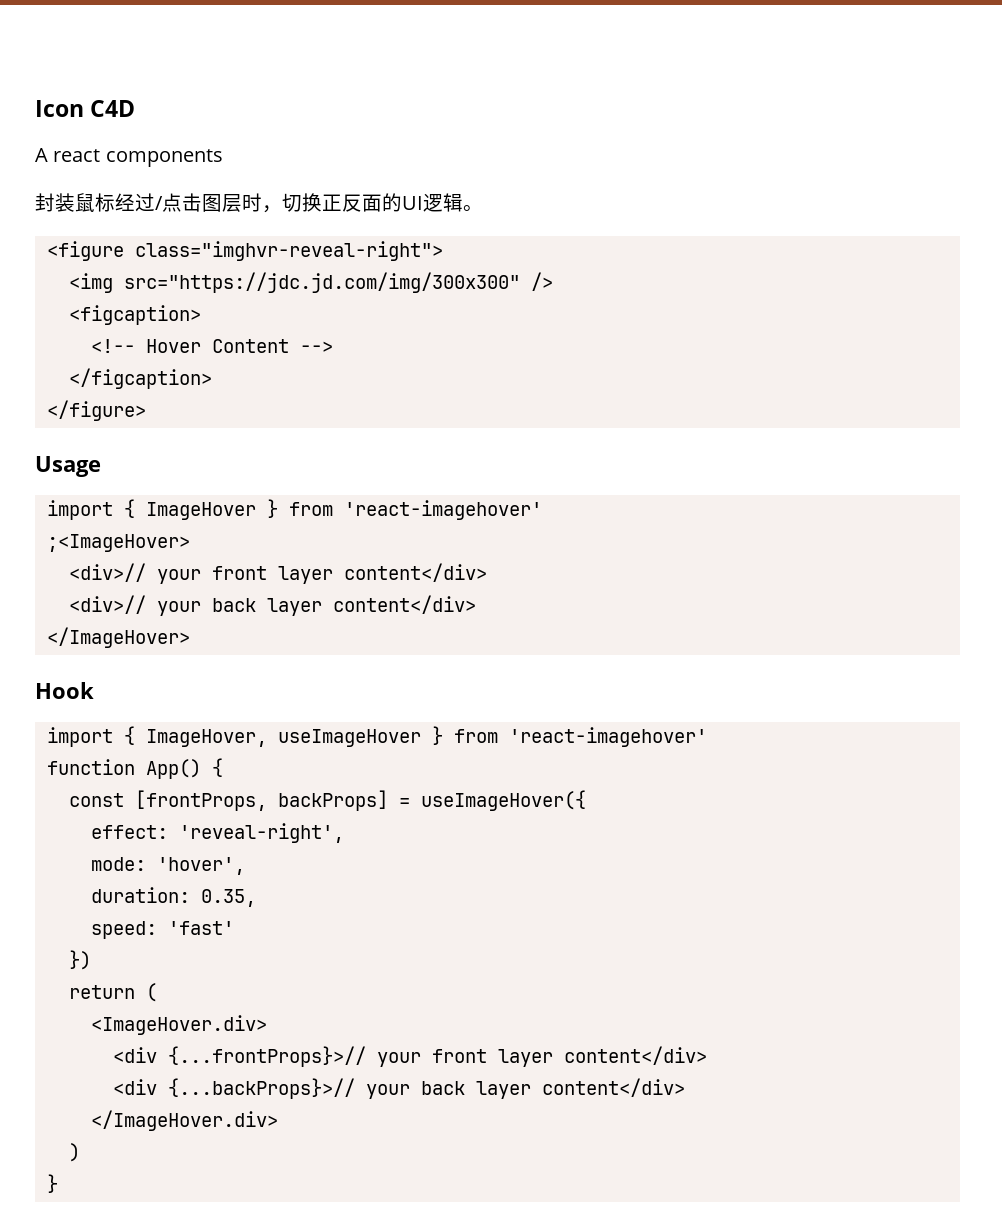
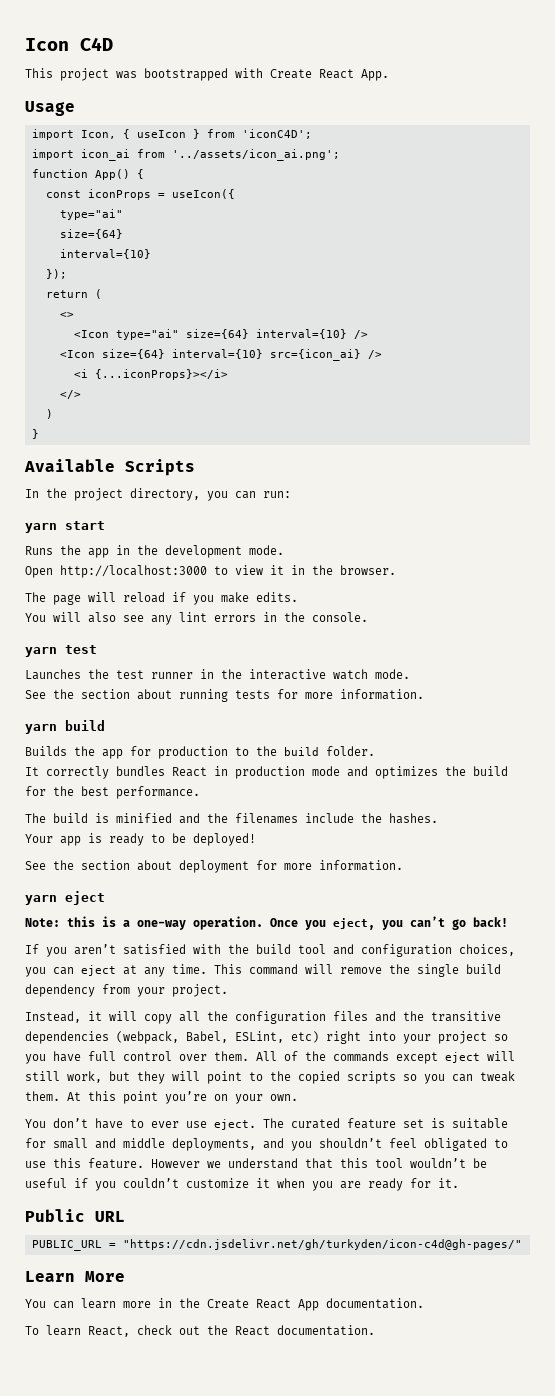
[35,148,223,167] [35,193,483,213] [46,241,443,261] [68,272,553,293] [68,305,201,325] [90,339,333,353] [68,368,212,389] [46,400,146,421] [35,456,101,477] [46,499,542,520] [46,534,190,552] [68,563,487,584] [68,595,476,616] [46,627,190,648] [35,682,94,699] [46,726,707,747] [46,758,223,779] [68,790,586,811] [90,823,344,843] [90,857,245,875] [90,887,256,907] [90,921,234,939] [68,950,91,970] [68,983,157,1002] [90,1015,267,1035] [112,1046,707,1067] [112,1078,685,1099] [90,1110,278,1131] [68,1143,80,1162] [46,1174,58,1193] A react components // 封装鼠标经过/点击图层时，切换正反面的UI逻辑。 // <figure class="imghvr-reveal-right"> // <img src="https://jdc.jd.com/img/300x300" /> // <figcaption> // <!-- Hover Content --> // </figcaption> // </figure> // Usage // import { ImageHover } from 'react-imagehover' // ;<ImageHover> // <div>// your front layer content</div> // <div>// your back layer content</div> // </ImageHover> // Hook // import { ImageHover, useImageHover } from 'react-imagehover' // function App() { // const [frontProps, backProps] = useImageHover({ // effect: 'reveal-right', // mode: 'hover', // duration: 0.35, // speed: 'fast' // }) // return ( // <ImageHover.div> // <div {...frontProps}>// your front layer content</div> // <div {...backProps}>// your back layer content</div> // </ImageHover.div> // ) // } -> [25,68,389,81] [25,101,75,116] [31,129,312,140] [31,149,340,161] [31,169,144,180] [45,189,235,200] [59,209,123,220] [59,229,123,239] [59,249,151,259] [45,269,67,279] [45,289,102,299] [59,312,74,318] [73,329,368,340] [59,349,382,361] [73,369,228,380] [59,390,81,399] [45,409,53,419] [31,429,39,439] [24,459,195,476] [25,488,291,501] [25,521,105,533] [25,545,284,558] [25,565,396,578] [25,592,298,605] [25,612,368,625] [25,645,97,657] [25,669,410,680] [25,689,424,702] [25,720,105,734] [25,746,375,759] [25,766,508,779] [25,786,200,799] [25,813,438,824] [25,833,256,846] [25,860,403,873] [25,891,105,905] [25,916,508,930] [25,944,515,957] [25,964,501,977] [25,984,228,997] [25,1011,501,1024] [25,1031,508,1044] [25,1051,515,1064] [25,1071,515,1084] [25,1091,298,1104] [25,1118,508,1130] [25,1138,508,1151] [25,1158,487,1169] [25,1178,459,1191] [25,1209,125,1222] [31,1239,522,1251] [25,1271,125,1282] [25,1298,424,1311] [25,1325,375,1337] This project was bootstrapped with Create React App. // Usage // import Icon, { useIcon } from 'iconC4D'; // import icon_ai from '../assets/icon_ai.png'; // function App() { // const iconProps = useIcon({ // type="ai" // size={64} // interval={10} // }); // return ( // <> // <Icon type="ai" size={64} interval={10} /> // <Icon size={64} interval={10} src={icon_ai} /> // <i {...iconProps}></i> // </> // ) // } // Available Scripts // In the project directory, you can run: // yarn start // Runs the app in the development mode. // Open http://localhost:3000 to view it in the browser. // The page will reload if you make edits. // You will also see any lint errors in the console. // yarn test // Launches the test runner in the interactive watch mode. // See the section about running tests for more information. // yarn build // Builds the app for production to the build folder. // It correctly bundles React in production mode and optimizes the build for the best performance. // The build is minified and the filenames include the hashes. // Your app is ready to be deployed! // See the section about deployment for more information. // yarn eject // Note: this is a one-way operation. Once you eject, you can’t go back! // If you aren’t satisfied with the build tool and configuration choices, you can eject at any time. This command will remove the single build dependency from your project. // Instead, it will copy all the configuration files and the transitive dependencies (webpack, Babel, ESLint, etc) right into your project so you have full control over them. All of the commands except eject will still work, but they will point to the copied scripts so you can tweak them. At this point you’re on your own. // You don’t have to ever use eject. The curated feature set is suitable for small and middle deployments, and you shouldn’t feel obligated to use this feature. However we understand that this tool wouldn’t be useful if you couldn’t customize it when you are ready for it. // Public URL // PUBLIC_URL = "https://cdn.jsdelivr.net/gh/turkyden/icon-c4d@gh-pages/" // Learn More // You can learn more in the Create React App documentation. // To learn React, check out the React documentation.

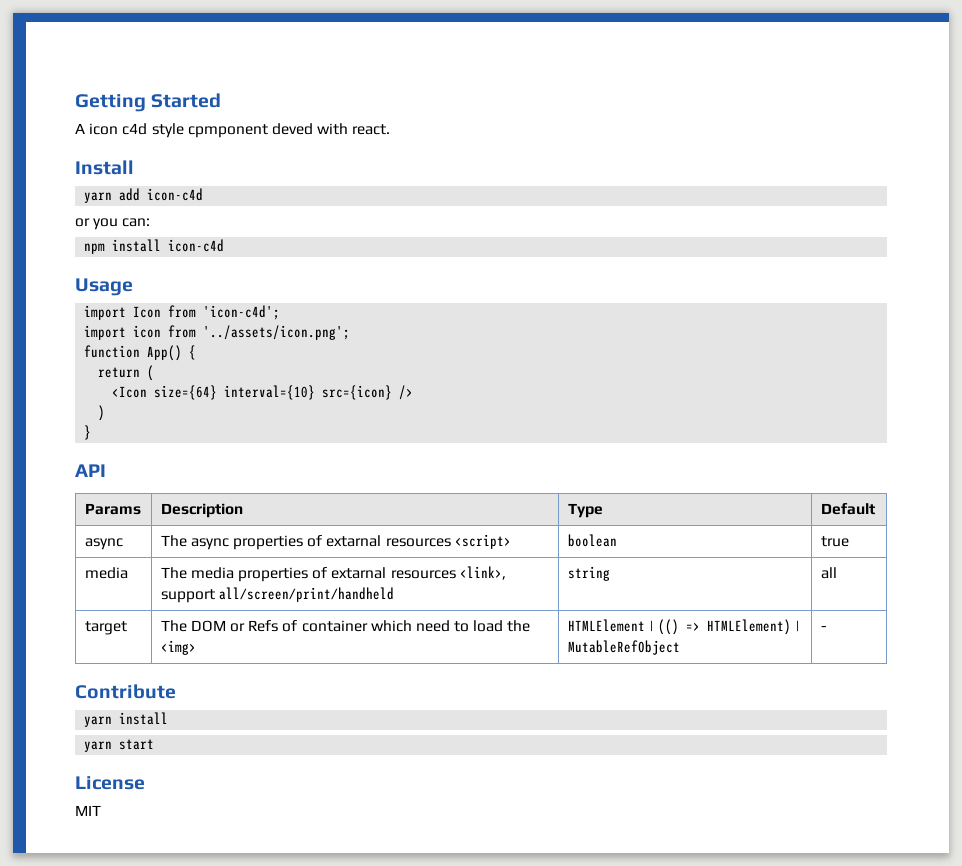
[25,37,113,51] [25,68,389,81] [25,101,75,116] [31,129,312,140] [31,149,340,161] [31,169,144,180] [45,189,235,200] [59,209,123,220] [59,229,123,239] [59,249,151,259] [45,269,67,279] [45,289,102,299] [59,312,74,318] [73,329,368,340] Icon C4D // This project was bootstrapped with Create React App. // Usage // import Icon, { useIcon } from 'iconC4D'; // import icon_ai from '../assets/icon_ai.png'; // function App() { // const iconProps = useIcon({ // type="ai" // size={64} // interval={10} // }); // return ( // <> // <Icon type="ai" size={64} interval={10} /> -> [75,93,222,112] [75,123,391,138] [75,160,134,175] [84,188,204,203] [75,218,151,230] [84,239,225,254] [75,278,133,296] [84,305,281,320] [84,325,351,340] [84,345,197,361] [98,365,155,381] Getting Started // A icon c4d style cpmponent deved with react. // Install // yarn add icon-c4d // or you can: // npm install icon-c4d // Usage // import Icon from 'icon-c4d'; // import icon from '../assets/icon.png'; // function App() { // return (
[269,349,382,361] [73,369,228,380] [59,390,81,399] src={icon_ai} /> // <i {...iconProps}></i> // </> -> [322,385,414,400] src={icon} />
[24,459,195,476] [25,488,291,501] [25,521,105,533] [25,545,284,558] [25,565,396,578] [25,592,298,605] [25,612,368,625] [25,645,97,657] [25,669,410,680] [25,689,424,702] [25,720,105,734] [25,746,375,759] [25,766,508,779] [25,786,200,799] [25,813,438,824] [25,833,256,846] [25,860,403,873] [25,891,105,905] [25,916,508,930] [25,944,515,957] [25,964,501,977] [25,984,228,997] [25,1011,501,1024] [25,1031,508,1044] [25,1051,515,1064] [25,1071,515,1084] [25,1091,298,1104] [25,1118,508,1130] [25,1138,508,1151] [25,1158,487,1169] [25,1178,459,1191] [25,1209,125,1222] [31,1239,522,1251] [25,1271,125,1282] [25,1298,424,1311] [25,1325,375,1337] Available Scripts // In the project directory, you can run: // yarn start // Runs the app in the development mode. // Open http://localhost:3000 to view it in the browser. // The page will reload if you make edits. // You will also see any lint errors in the console. // yarn test // Launches the test runner in the interactive watch mode. // See the section about running tests for more information. // yarn build // Builds the app for production to the build folder. // It correctly bundles React in production mode and optimizes the build for the best performance. // The build is minified and the filenames include the hashes. // Your app is ready to be deployed! // See the section about deployment for more information. // yarn eject // Note: this is a one-way operation. Once you eject, you can’t go back! // If you aren’t satisfied with the build tool and configuration choices, you can eject at any time. This command will remove the single build dependency from your project. // Instead, it will copy all the configuration files and the transitive dependencies (webpack, Babel, ESLint, etc) right into your project so you have full control over them. All of the commands except eject will still work, but they will point to the copied scripts so you can tweak them. At this point you’re on your own. // You don’t have to ever use eject. The curated feature set is suitable for small and middle deployments, and you shouldn’t feel obligated to use this feature. However we understand that this tool wouldn’t be useful if you couldn’t customize it when you are ready for it. // Public URL // PUBLIC_URL = "https://cdn.jsdelivr.net/gh/turkyden/icon-c4d@gh-pages/" // Learn More // You can learn more in the Create React App documentation. // To learn React, check out the React documentation. -> [75,464,106,477] [84,503,141,515] [160,503,243,518] [567,503,603,518] [820,503,875,515] [84,538,123,550] [160,534,511,550] [567,534,617,547] [820,536,849,547] [84,567,128,579] [160,566,506,582] [160,587,394,603] [567,566,610,581] [820,567,837,579] [84,621,127,635] [160,620,531,632] [160,640,196,655] [567,619,801,635] [567,640,680,655] [820,626,827,631] [75,684,176,699] [84,712,169,727] [84,739,155,752] [75,776,145,790] [75,805,101,816] API // Params | Description | Type | Default // async | The async properties of extarnal resources <script> | boolean | true // media | The media properties of extarnal resources <link>, support all/screen/print/handheld | string | all // target | The DOM or Refs of container which need to load the <img> | HTMLElement | (() => HTMLElement) | MutableRefObject | - // Contribute // yarn install // yarn start // License // MIT

